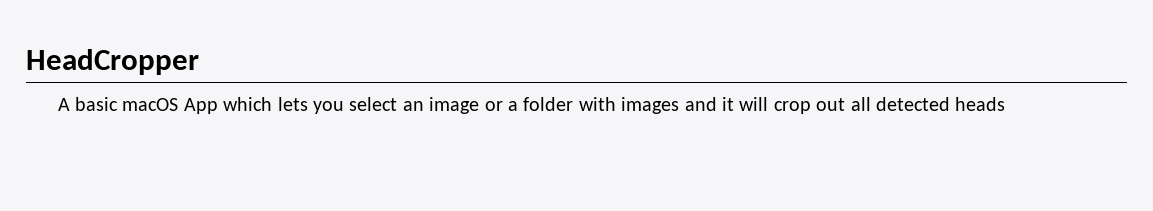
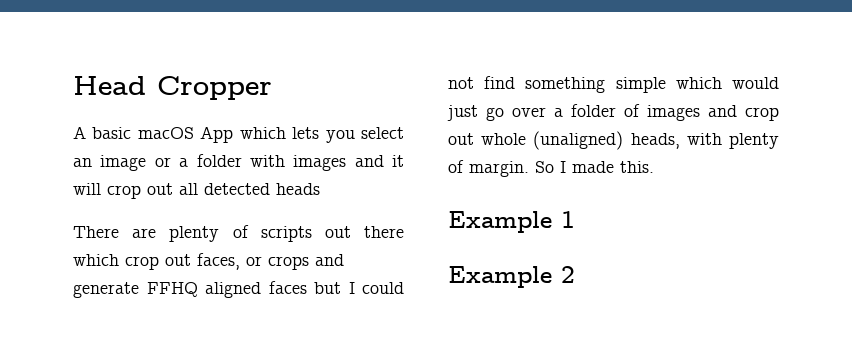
[26,49,199,75] HeadCropper -> [73,76,272,100] Head Cropper
(1006, 104) none -> [73,225,404,242] [73,253,344,270] [73,281,404,298] [448,76,779,93] [447,104,779,121] [448,131,779,150] [448,160,654,177] [448,211,575,233] [448,266,575,288] // There are plenty of scripts out there which crop out faces, or crops and generate FFHQ aligned faces but I could not find something simple which would just go over a folder of images and crop out whole (unaligned) heads, with plenty of margin. So I made this. // Example 1 // Example 2

